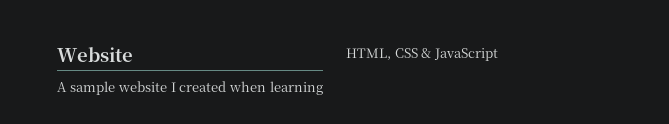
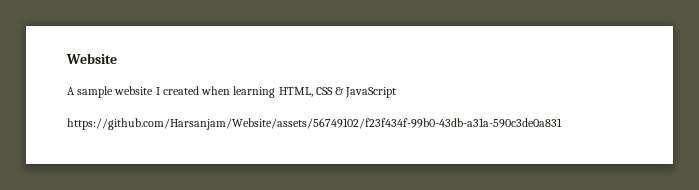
(498, 54) none -> [67,118,562,130] // https://github.com/Harsanjam/Website/assets/56749102/f23f434f-99b0-43db-a31a-590c3de0a831

